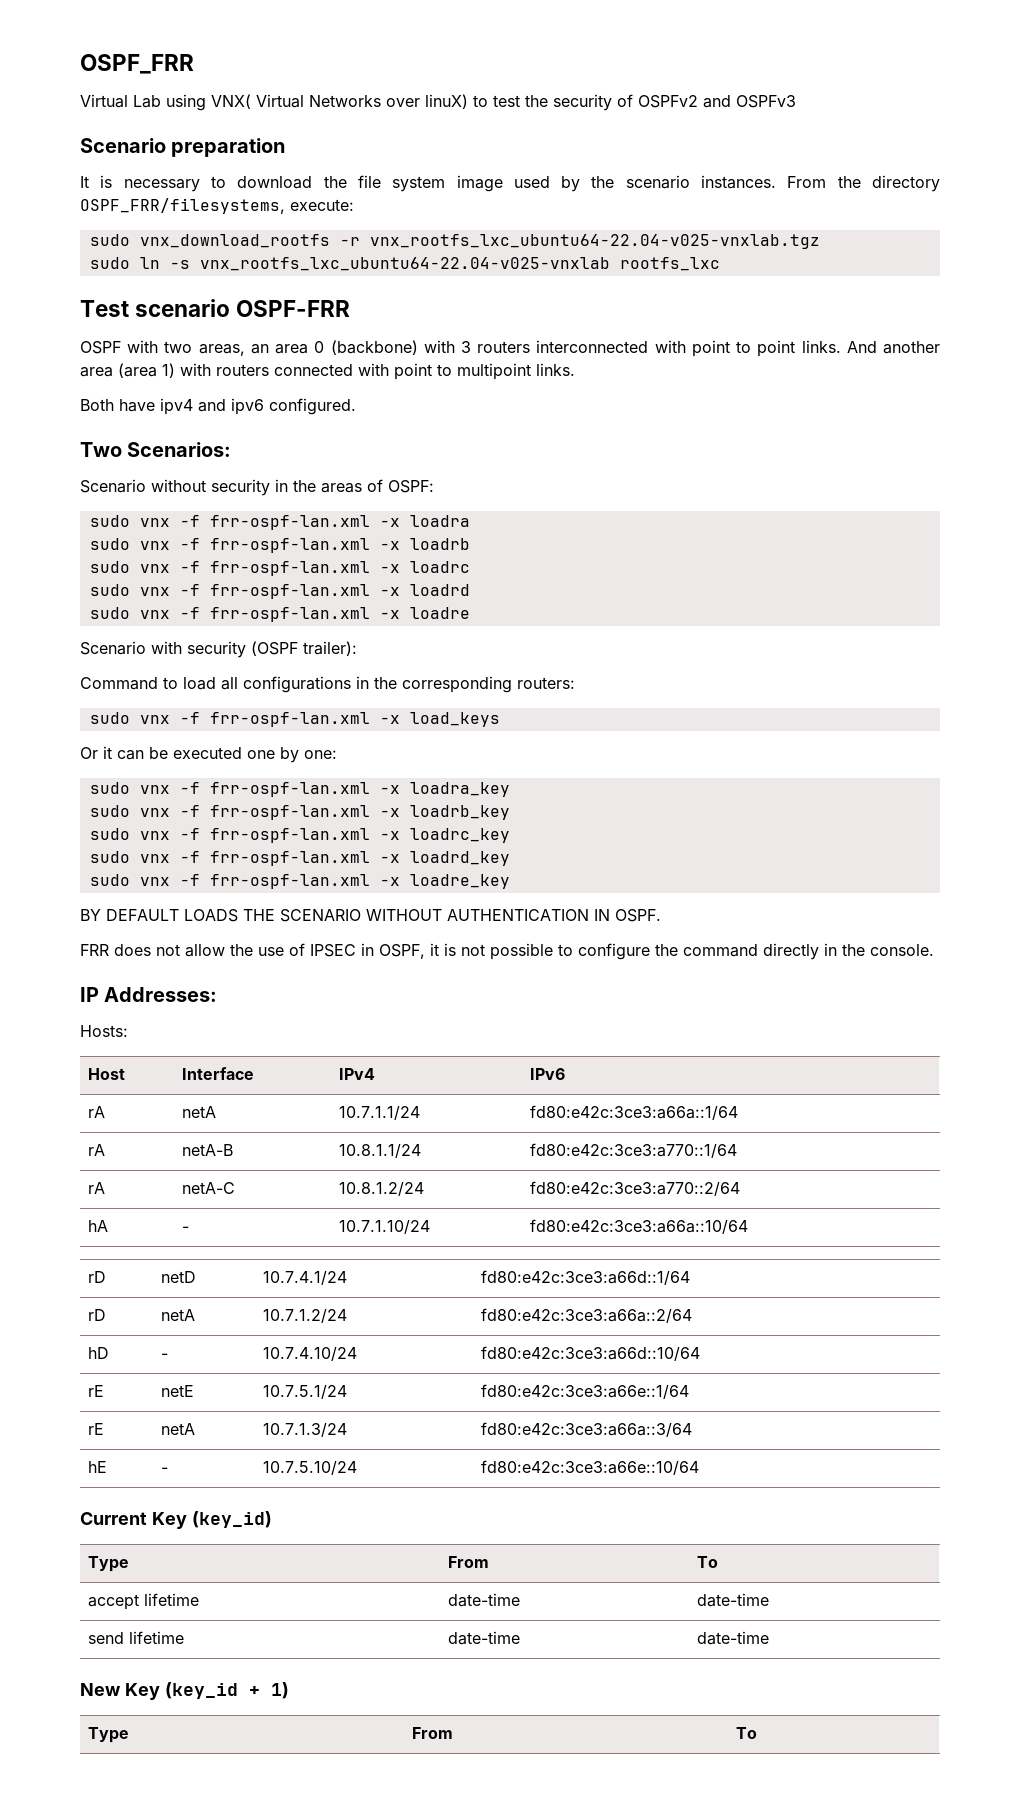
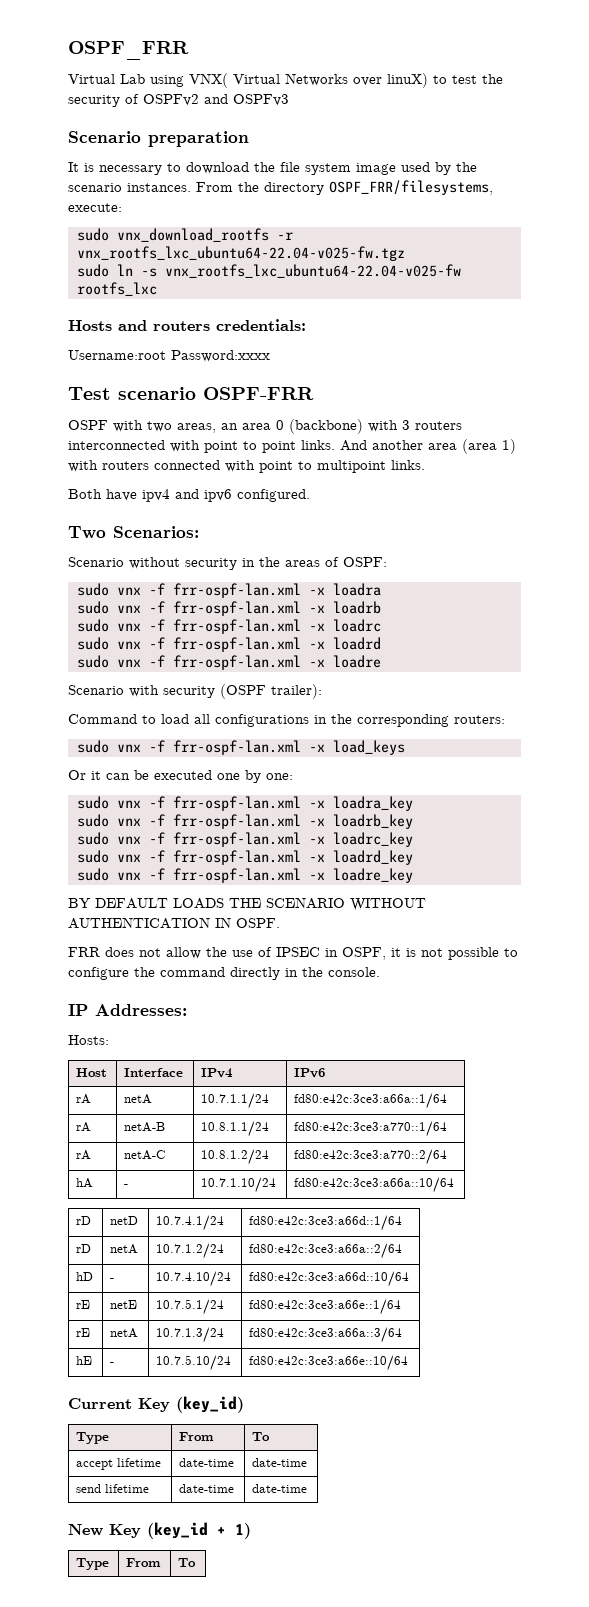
[369,234,820,249] vnx_rootfs_lxc_ubuntu64-22.04-v025-vnxlab.tgz -> [76,246,405,261] vnx_rootfs_lxc_ubuntu64-22.04-v025-fw.tgz
[199,257,610,271] vnx_rootfs_lxc_ubuntu64-22.04-v025-vnxlab -> [164,264,461,278] vnx_rootfs_lxc_ubuntu64-22.04-v025-fw
(720, 264) none -> [68,319,306,331] [68,350,270,362] // Hosts and routers credentials: // Username:root Password:xxxx

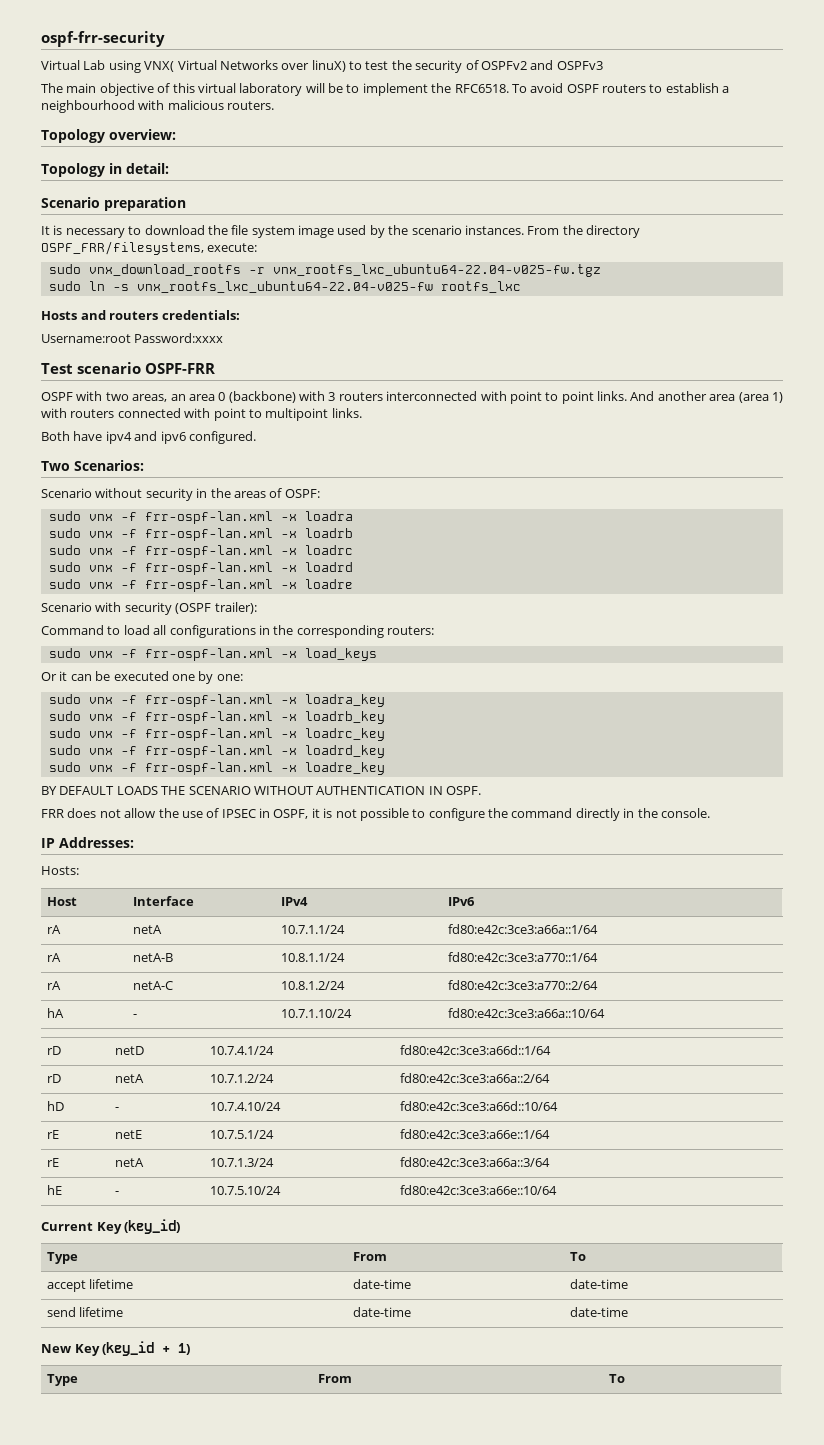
[68,41,189,60] OSPF_FRR -> [41,31,165,47] ospf-frr-security
(289, 100) none -> [41,83,730,96] [41,100,275,113] [41,129,176,143] [41,163,169,177] // The main objective of this virtual laboratory will be to implement the RFC6518. To avoid OSPF routers to establish a neighbourhood with malicious routers. // Topology overview: // Topology in detail:

